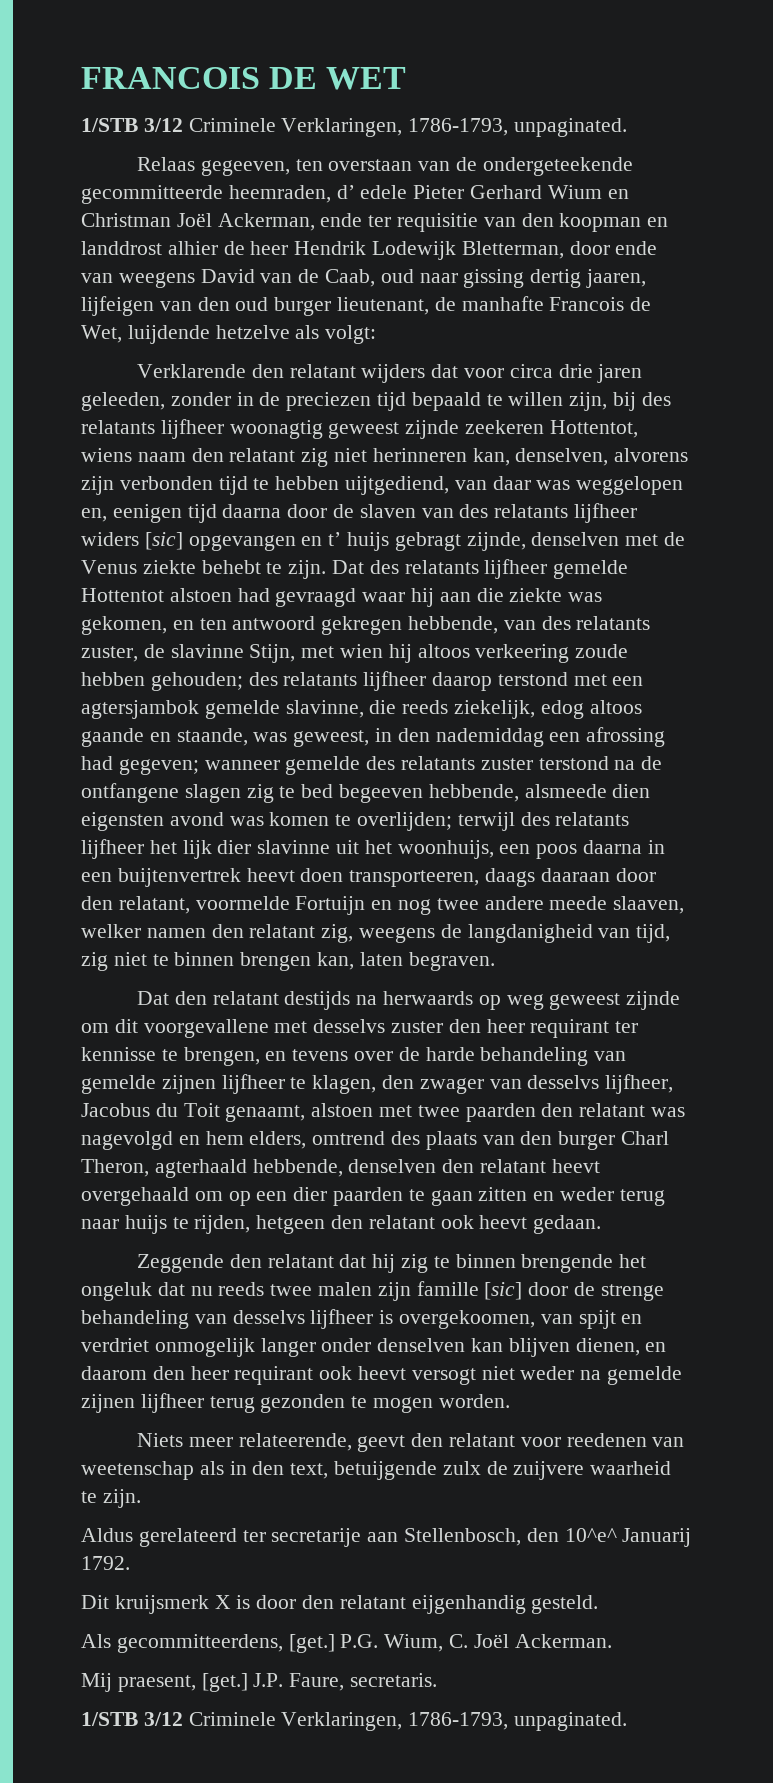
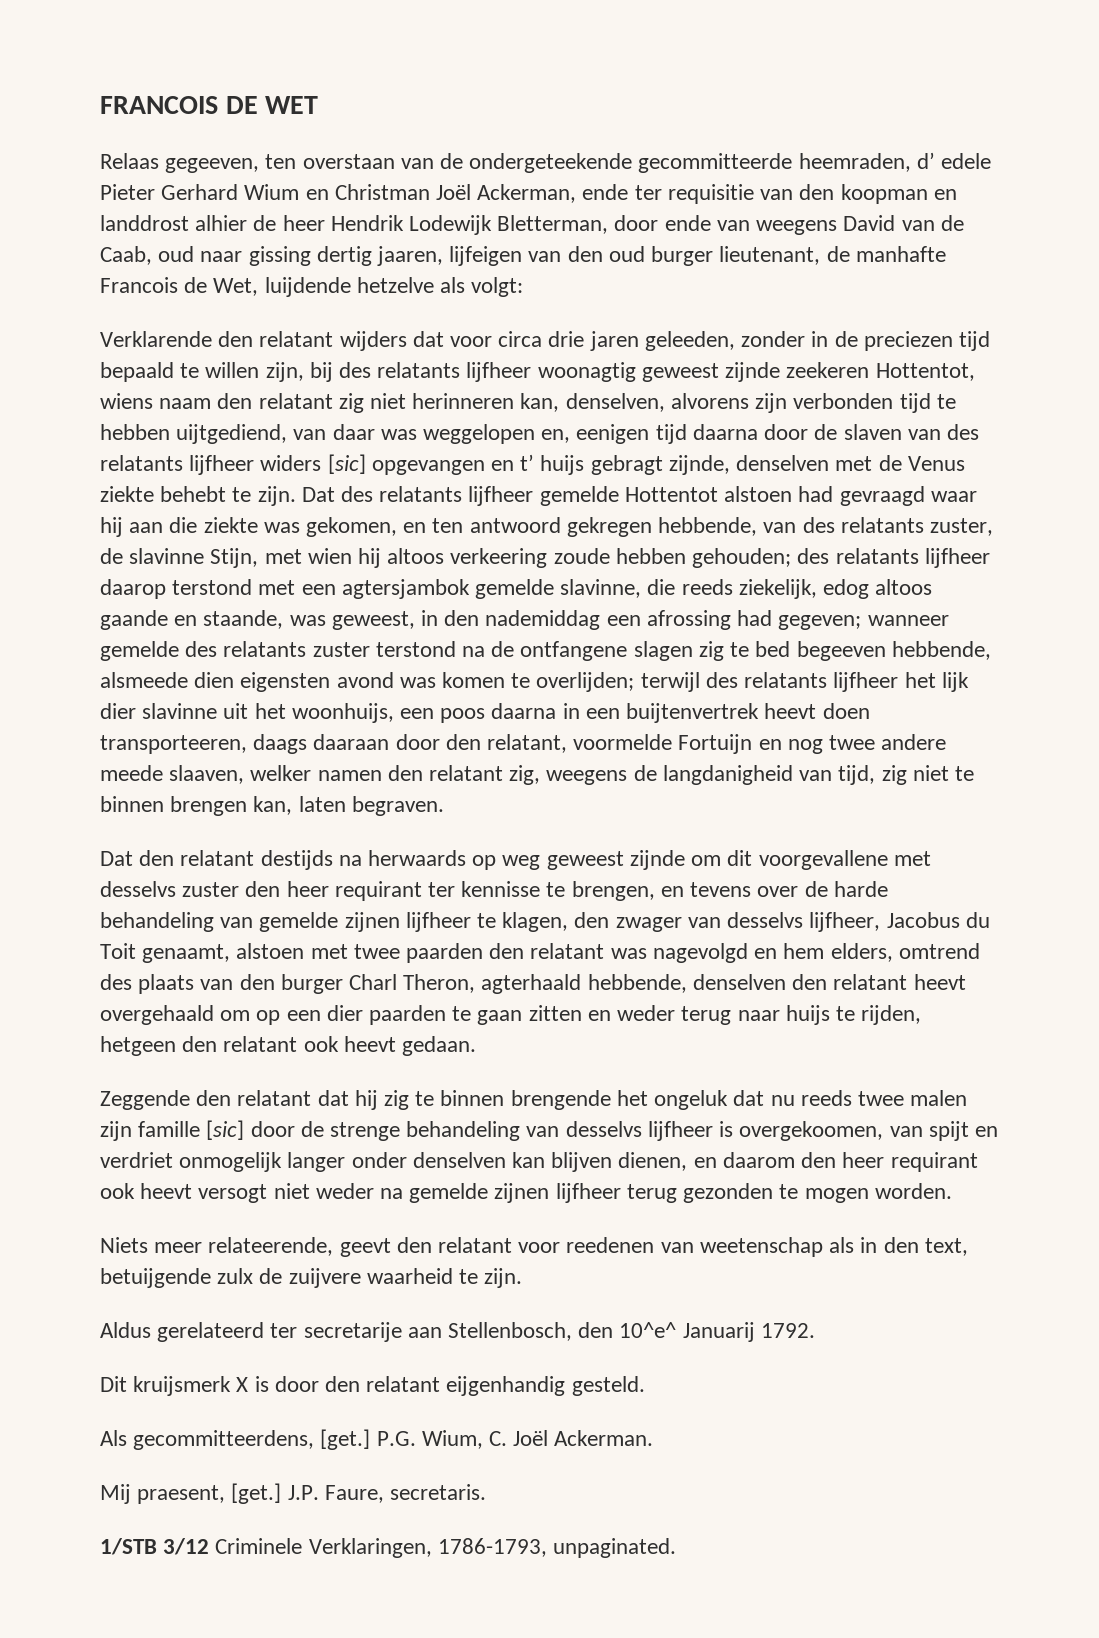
[81,118,628,137] // 1/STB 3/12 Criminele Verklaringen, 1786-1793, unpaginated. -> (319, 105) none

